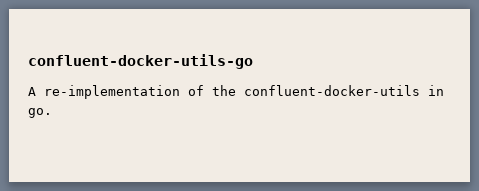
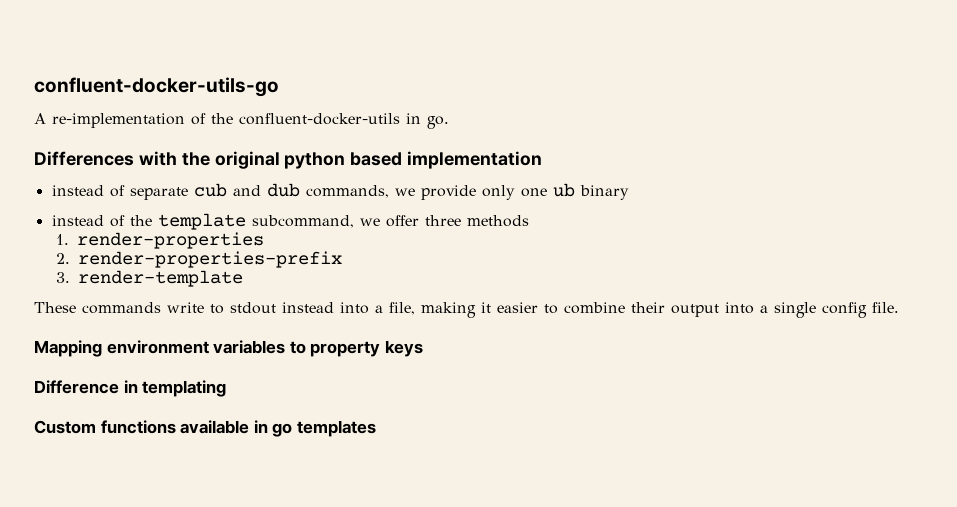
(52, 113) none -> [34,151,543,169] [51,183,629,200] [51,213,529,230] [55,232,265,249] [55,251,342,268] [55,270,243,287] [34,302,899,318] [34,340,423,357] [34,380,227,397] [34,420,376,437] // Differences with the original python based implementation // instead of separate cub and dub commands, we provide only one ub binary // instead of the template subcommand, we offer three methods // 1. render-properties // 2. render-properties-prefix // 3. render-template // These commands write to stdout instead into a file, making it easier to combine their output into a single config file. // Mapping environment variables to property keys // Difference in templating // Custom functions available in go templates

